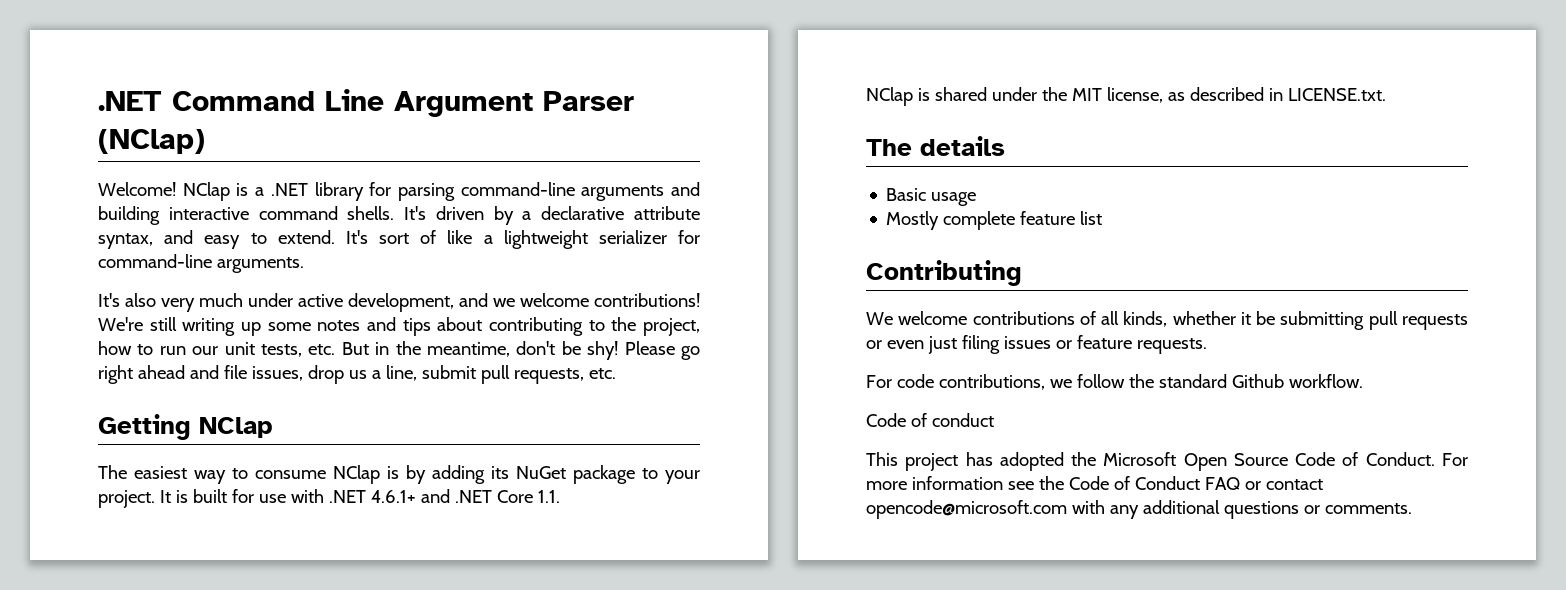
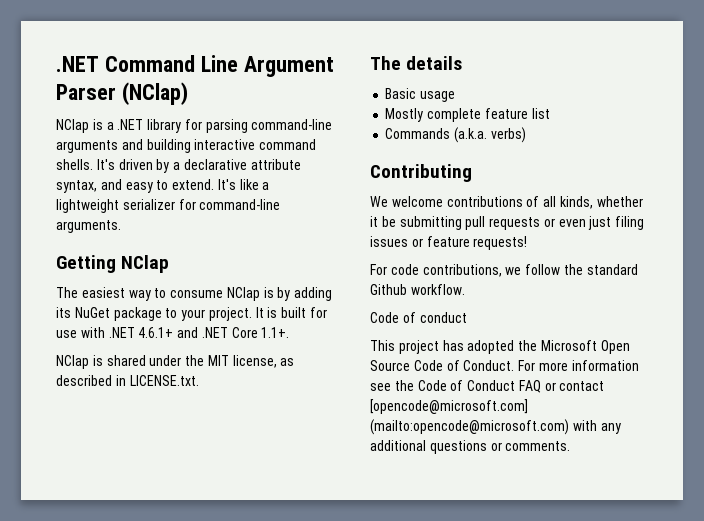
[98,182,176,196] Welcome! -> (188, 93) none
[378,230,437,244] sort of -> (236, 184) none
[98,293,700,312] [98,317,701,336] [98,341,700,360] [98,365,616,384] // It's also very much under active development, and we welcome contributions! We're still writing up some notes and tips about contributing to the project, how to run our unit tests, etc. But in the meantime, don't be shy! Please go right ahead and file issues, drop us a line, submit pull requests, etc. -> (121, 226) none
[537,490,560,503] 1.1. -> [261,327,290,338] 1.1+.
(1103, 218) none -> [385,127,526,143] // Commands (a.k.a. verbs)
[1136,338,1207,354] requests. -> [473,236,528,250] requests!
[866,500,1067,519] opencode@microsoft.com -> [370,399,528,414] [370,419,569,435] [opencode@microsoft.com] (mailto:opencode@microsoft.com)

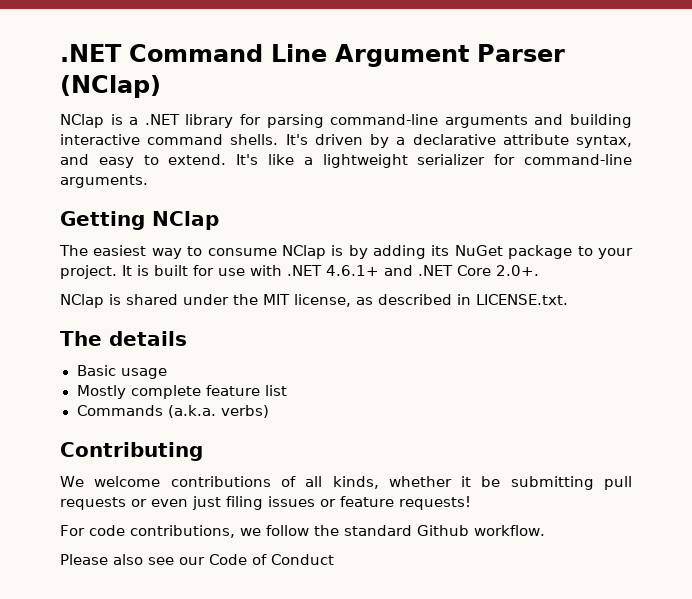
[261,327,290,338] 1.1+. -> [496,265,539,276] 2.0+.
[370,312,467,323] [370,340,630,354] [370,360,639,371] [370,380,605,393] [370,399,528,414] [370,419,621,435] [370,440,571,454] Code of conduct // This project has adopted the Microsoft Open Source Code of Conduct. For more information see the Code of Conduct FAQ or contact [opencode@microsoft.com] (mailto:opencode@microsoft.com) with any additional questions or comments. -> [60,554,334,565] Please also see our Code of Conduct

